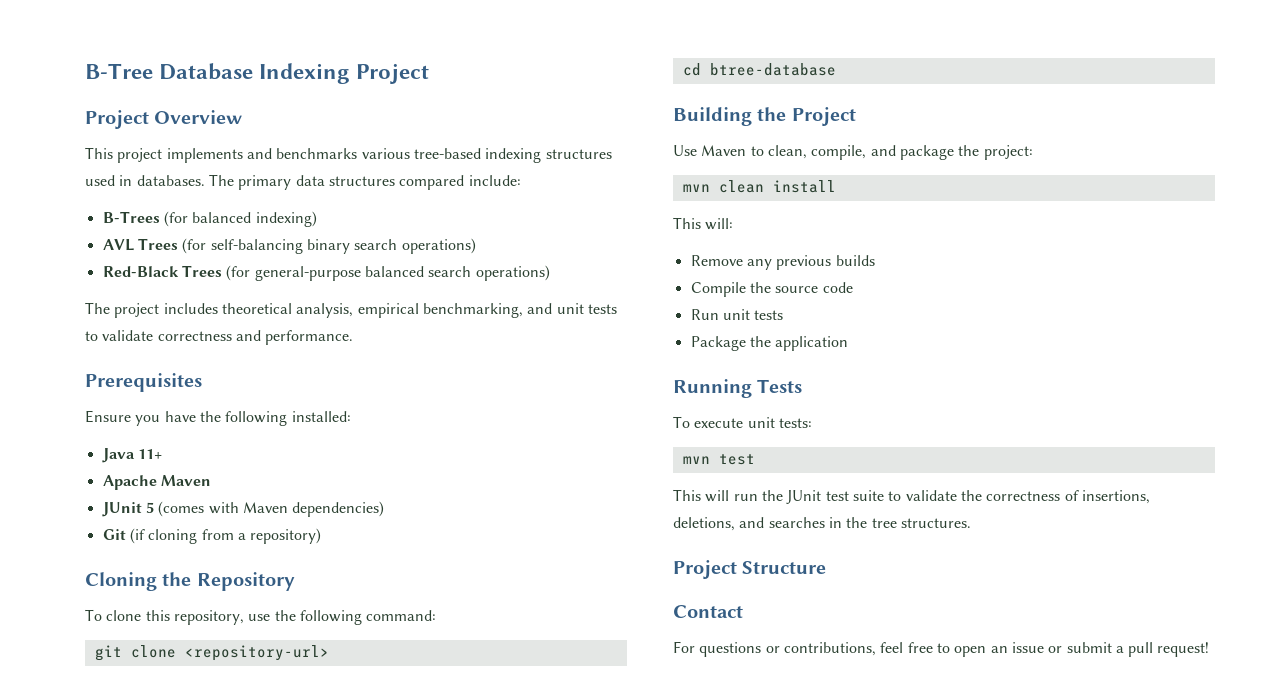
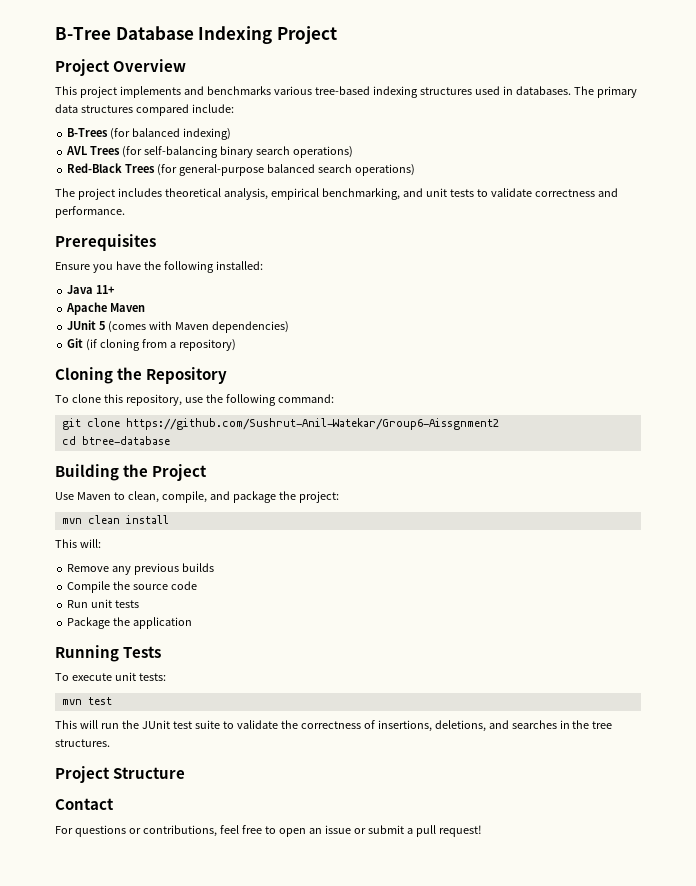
[184,645,329,661] <repository-url> -> [125,418,499,430] https://github.com/Sushrut-Anil-Watekar/Group6-Aissgnment2

